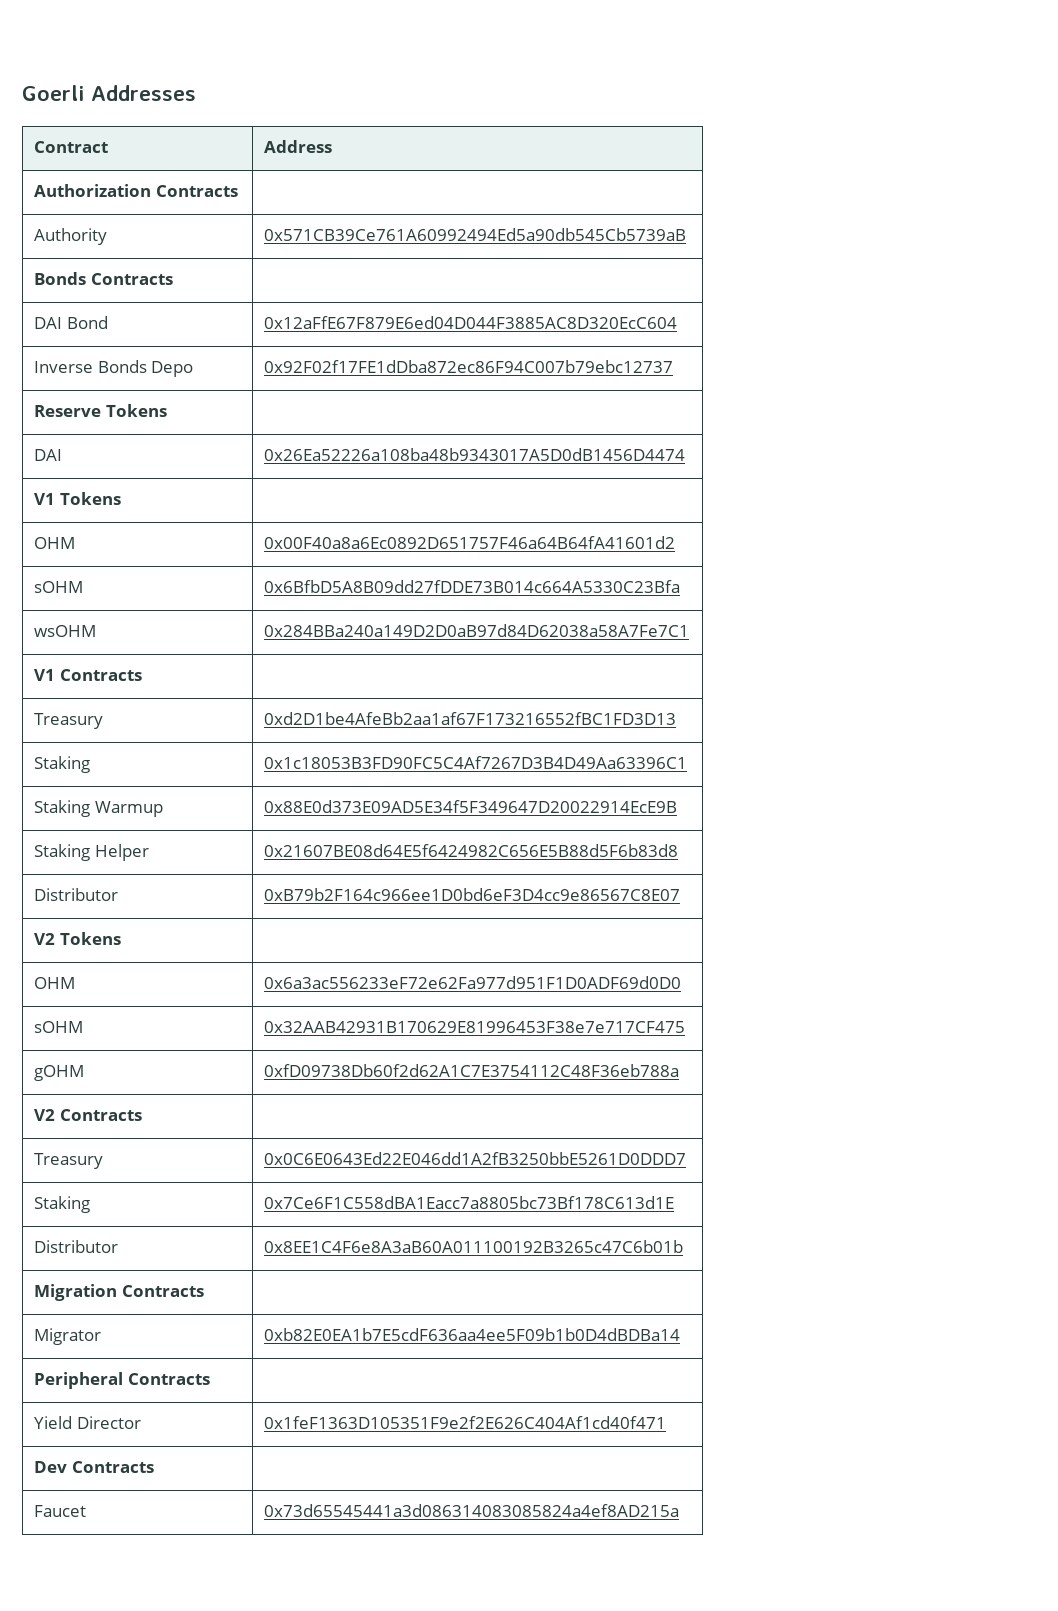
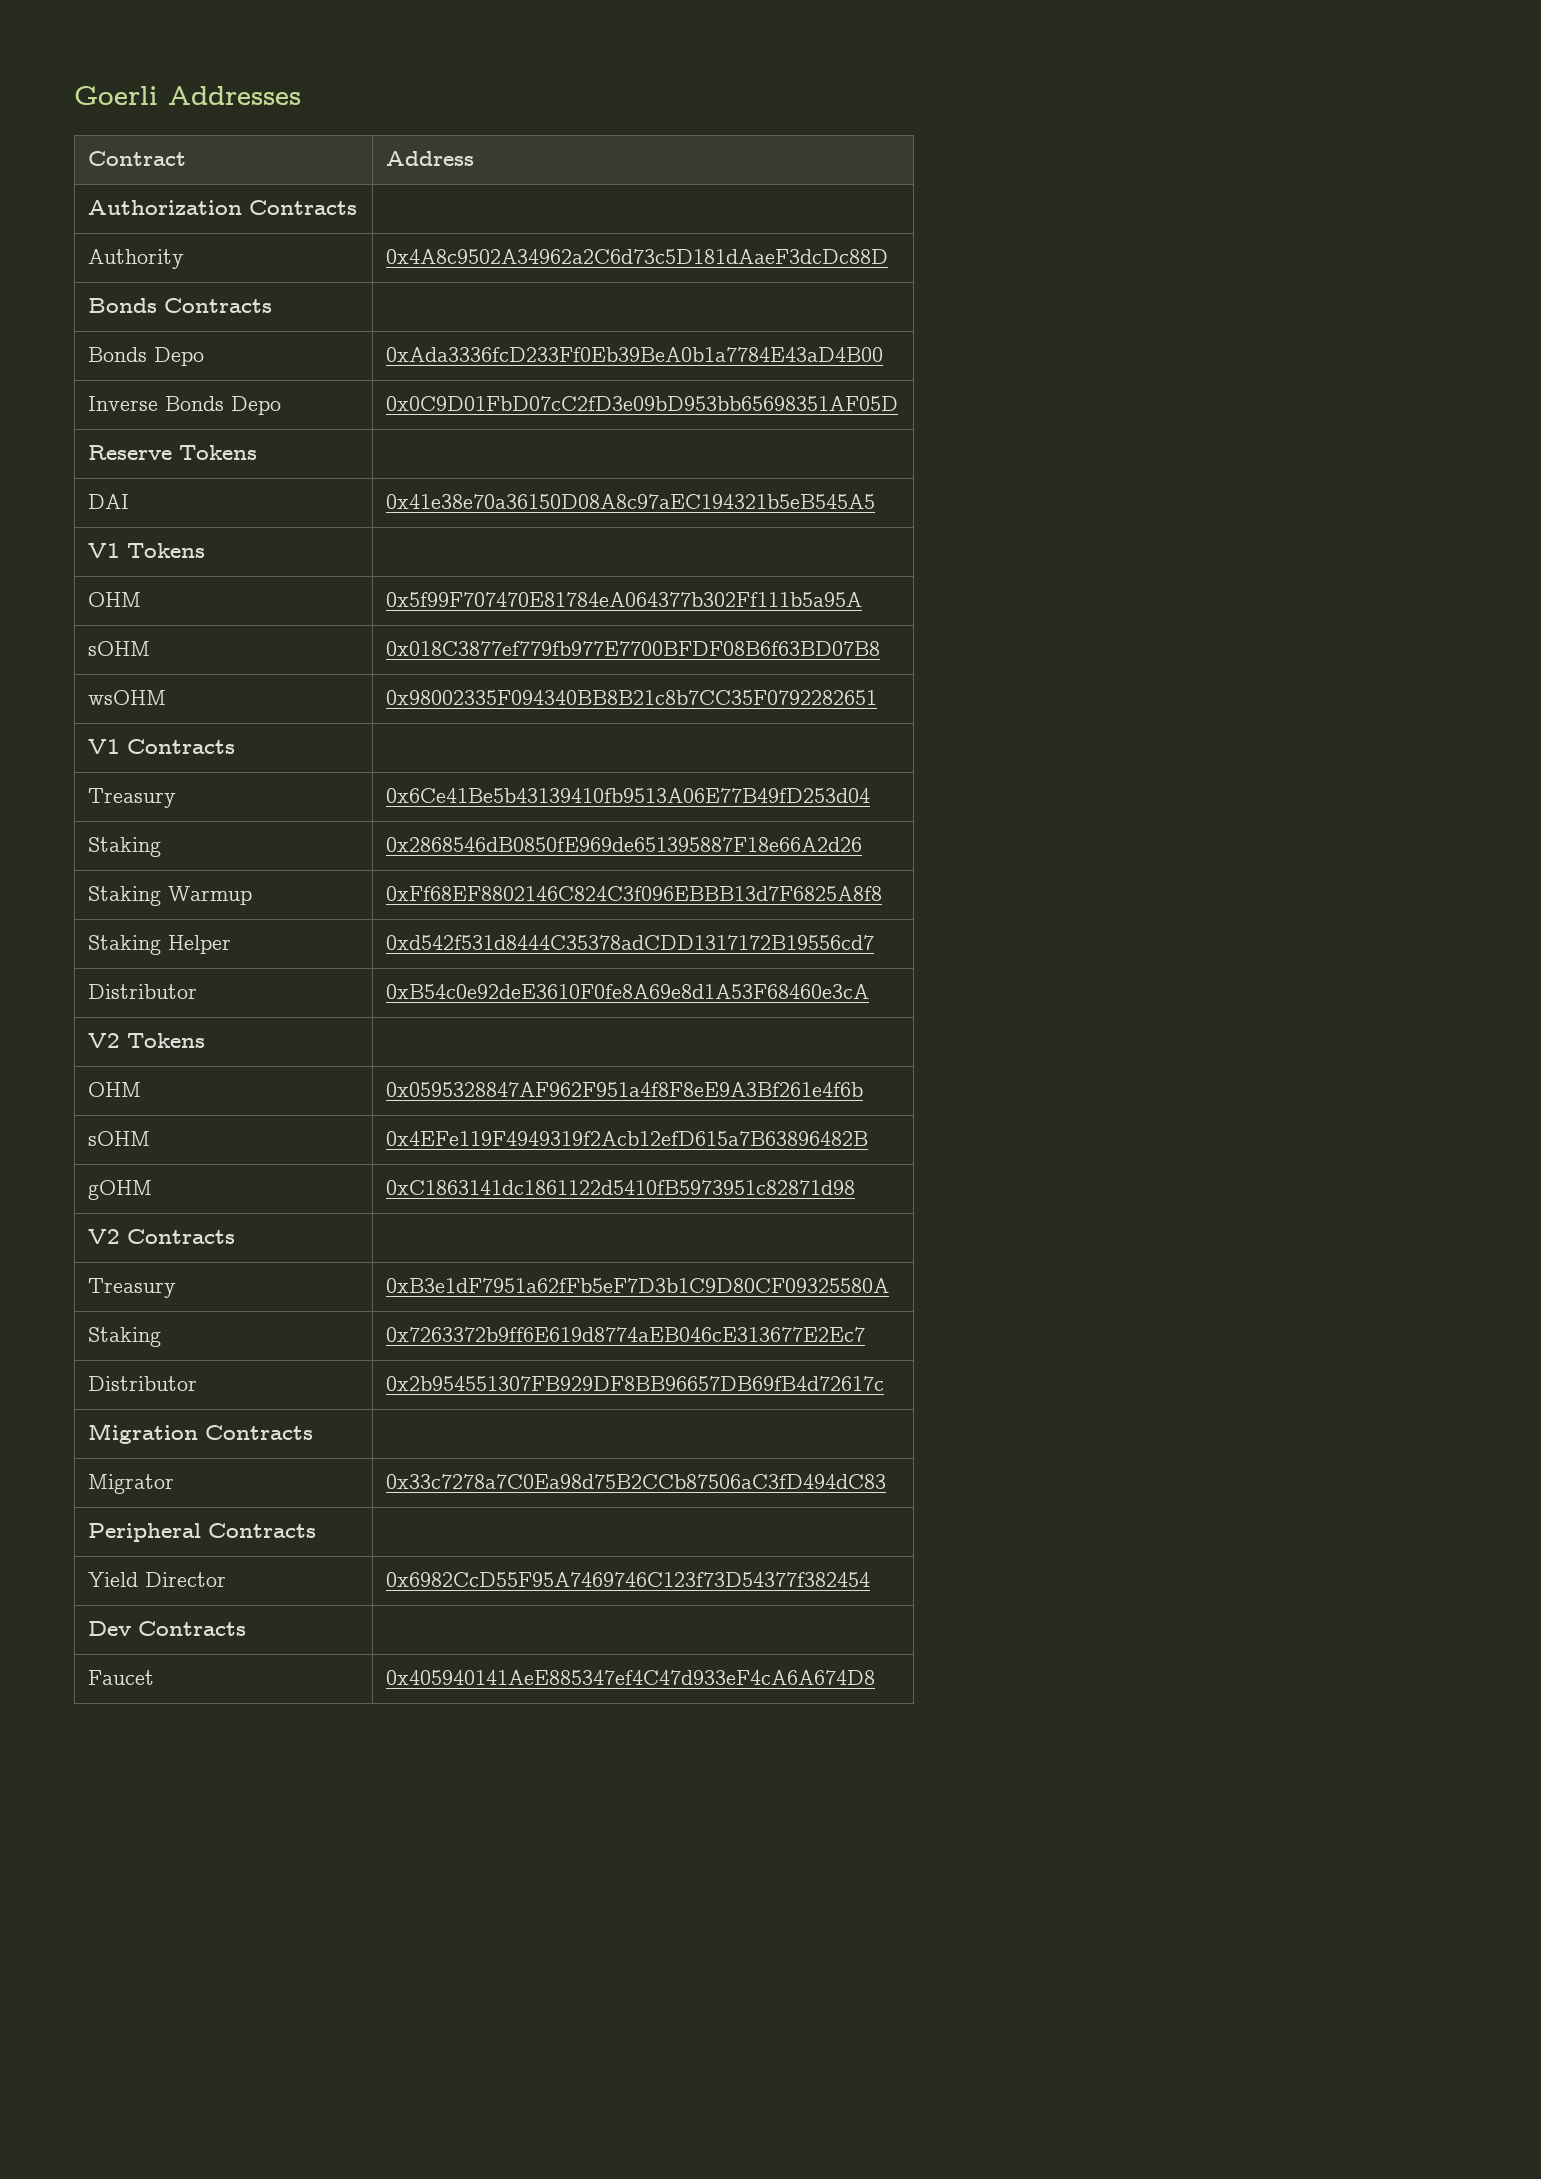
[264,228,687,241] 0x571CB39Ce761A60992494Ed5a90db545Cb5739aB -> [385,249,888,264] 0x4A8c9502A34962a2C6d73c5D181dAaeF3dcDc88D
[34,316,108,329] [264,316,678,329] DAI Bond | 0x12aFfE67F879E6ed04D044F3885AC8D320EcC604 -> [87,347,204,366] [385,347,883,362] Bonds Depo | 0xAda3336fcD233Ff0Eb39BeA0b1a7784E43aD4B00
[264,360,674,373] 0x92F02f17FE1dDba872ec86F94C007b79ebc12737 -> [385,396,898,411] 0x0C9D01FbD07cC2fD3e09bD953bb65698351AF05D
[264,448,686,461] 0x26Ea52226a108ba48b9343017A5D0dB1456D4474 -> [385,494,875,509] 0x41e38e70a36150D08A8c97aEC194321b5eB545A5
[264,536,676,549] [34,581,84,593] [264,580,681,593] 0x00F40a8a6Ec0892D651757F46a64B64fA41601d2 // sOHM | 0x6BfbD5A8B09dd27fDDE73B014c664A5330C23Bfa -> [385,592,862,607] [87,641,150,656] [385,641,880,656] 0x5f99F707470E81784eA064377b302Ff111b5a95A // sOHM | 0x018C3877ef779fb977E7700BFDF08B6f63BD07B8
[264,624,690,637] 0x284BBa240a149D2D0aB97d84D62038a58A7Fe7C1 -> [385,690,877,705] 0x98002335F094340BB8B21c8b7CC35F0792282651
[264,712,677,725] [34,756,91,773] [264,756,688,769] 0xd2D1be4AfeBb2aa1af67F173216552fBC1FD3D13 // Staking | 0x1c18053B3FD90FC5C4Af7267D3B4D49Aa63396C1 -> [385,788,870,803] [87,837,161,857] [385,837,862,852] 0x6Ce41Be5b43139410fb9513A06E77B49fD253d04 // Staking | 0x2868546dB0850fE969de651395887F18e66A2d26
[264,800,678,813] 0x88E0d373E09AD5E34f5F349647D20022914EcE9B -> [385,886,882,901] 0xFf68EF8802146C824C3f096EBBB13d7F6825A8f8
[264,844,679,857] [34,888,119,901] [264,888,681,901] 0x21607BE08d64E5f6424982C656E5B88d5F6b83d8 // Distributor | 0xB79b2F164c966ee1D0bd6eF3D4cc9e86567C8E07 -> [385,935,874,950] [87,984,197,999] [385,984,869,999] 0xd542f531d8444C35378adCDD1317172B19556cd7 // Distributor | 0xB54c0e92deE3610F0fe8A69e8d1A53F68460e3cA
[264,976,682,989] [34,1021,84,1033] [264,1021,686,1033] 0x6a3ac556233eF72e62Fa977d951F1D0ADF69d0D0 // sOHM | 0x32AAB42931B170629E81996453F38e7e717CF475 -> [385,1082,863,1097] [87,1131,150,1146] [385,1131,868,1146] 0x0595328847AF962F951a4f8F8eE9A3Bf261e4f6b // sOHM | 0x4EFe119F4949319f2Acb12efD615a7B63896482B
[264,1064,680,1077] 0xfD09738Db60f2d62A1C7E3754112C48F36eb788a -> [385,1180,855,1195] 0xC1863141dc1861122d5410fB5973951c82871d98
[264,1152,687,1165] [34,1196,91,1213] [264,1196,675,1209] [34,1240,119,1253] [264,1240,684,1253] 0x0C6E0643Ed22E046dd1A2fB3250bbE5261D0DDD7 // Staking | 0x7Ce6F1C558dBA1Eacc7a8805bc73Bf178C613d1E // Distributor | 0x8EE1C4F6e8A3aB60A011100192B3265c47C6b01b -> [385,1278,889,1293] [87,1327,161,1347] [385,1327,865,1342] [87,1376,197,1391] [385,1376,884,1391] 0xB3e1dF7951a62fFb5eF7D3b1C9D80CF09325580A // Staking | 0x7263372b9ff6E619d8774aEB046cE313677E2Ec7 // Distributor | 0x2b954551307FB929DF8BB96657DB69fB4d72617c
[264,1328,681,1341] 0xb82E0EA1b7E5cdF636aa4ee5F09b1b0D4dBDBa14 -> [385,1474,886,1489] 0x33c7278a7C0Ea98d75B2CCb87506aC3fD494dC83
[264,1416,667,1429] 0x1feF1363D105351F9e2f2E626C404Af1cd40f471 -> [385,1572,870,1587] 0x6982CcD55F95A7469746C123f73D54377f382454
[264,1504,680,1517] 0x73d65545441a3d086314083085824a4ef8AD215a -> [385,1670,875,1685] 0x405940141AeE885347ef4C47d933eF4cA6A674D8

